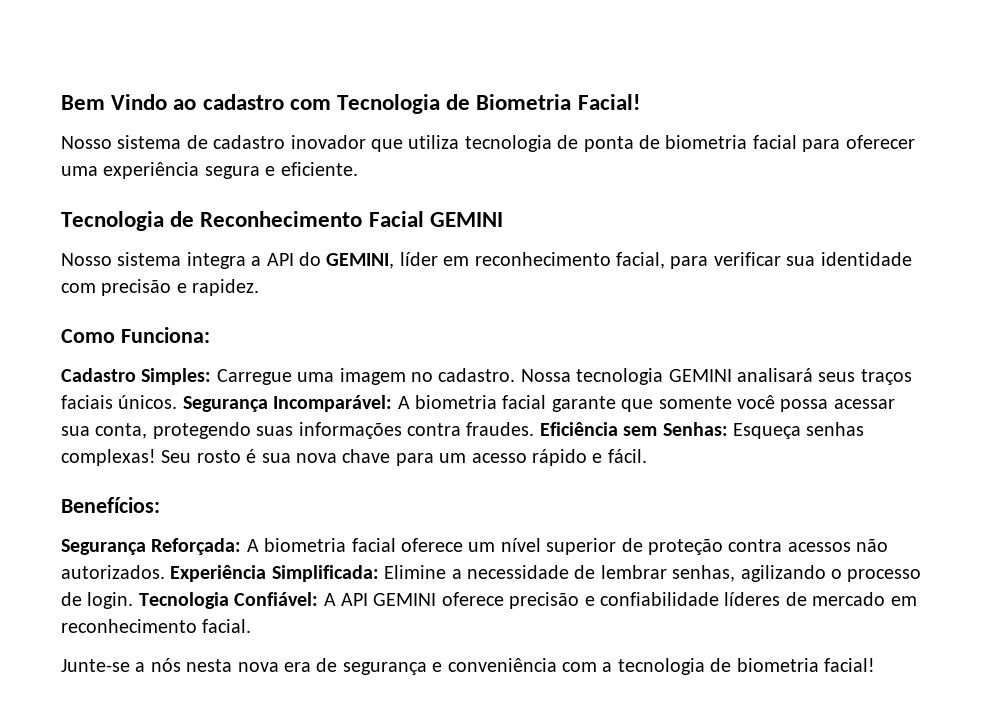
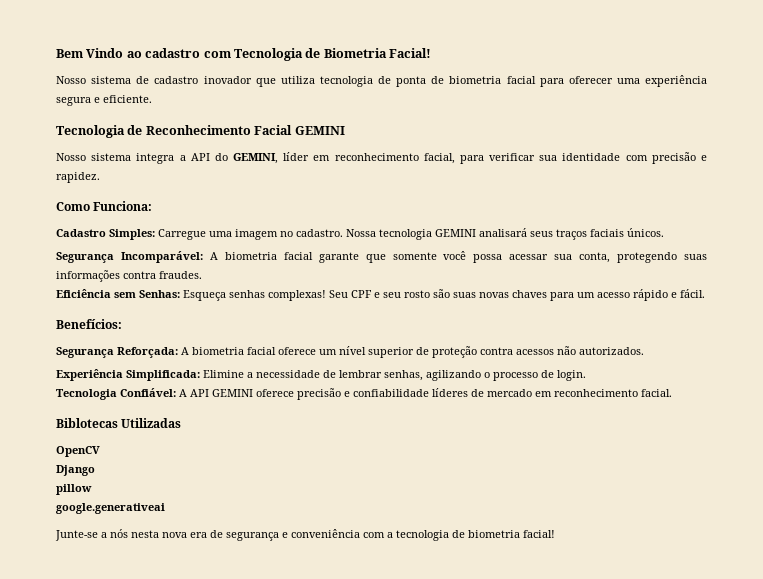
(178, 402) none -> (664, 232) //
(535, 429) none -> (202, 275) //
[196,449,391,463] rosto é sua nova chave -> [351,289,547,298] CPF e seu rosto são suas novas chaves
(165, 572) none -> (644, 351) //
(134, 600) none -> (586, 375) //
(252, 626) none -> [56,418,182,428] [56,446,100,457] [56,465,95,476] [56,484,92,495] [56,503,165,514] // Biblotecas Utilizadas // OpenCV // Django // pillow // google.generativeai

